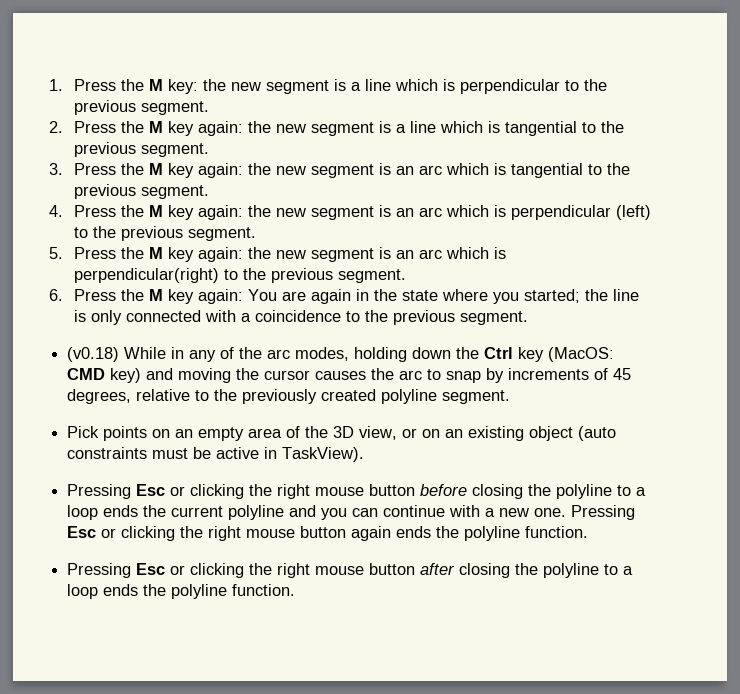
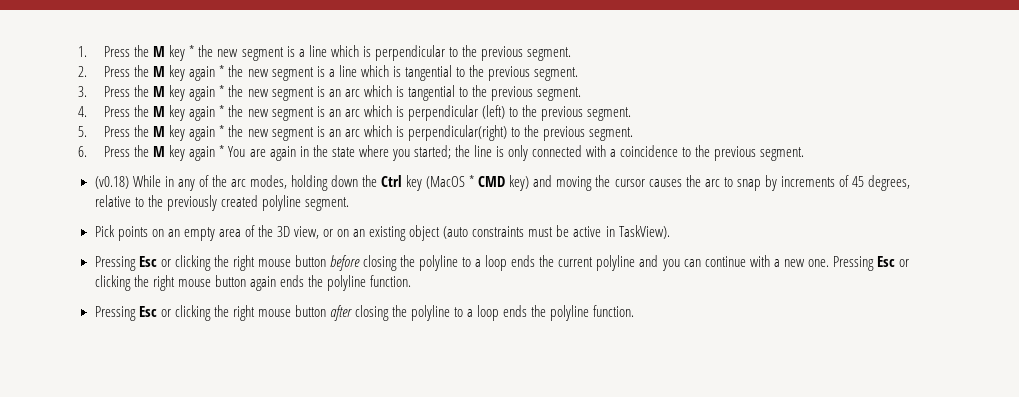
[168,79,199,94] key: -> [169,45,195,61] key *
[198,121,244,136] again: -> [189,65,225,81] again *
[198,163,244,178] again: -> [189,85,225,101] again *
[198,205,244,220] again: -> [189,105,225,121] again *
[198,247,244,262] again: -> [189,125,225,141] again *
[198,289,244,304] again: -> [189,145,225,161] again *
[548,347,615,362] (MacOS: -> [426,175,475,189] (MacOS *

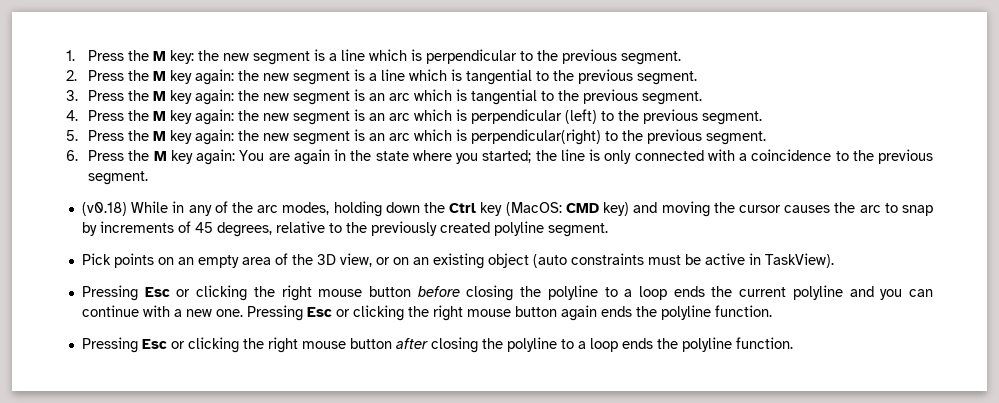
[169,45,195,61] key * -> [170,50,195,64] key:
[189,65,225,81] again * -> [195,69,235,85] again:
[189,85,225,101] again * -> [195,89,235,105] again:
[189,105,225,121] again * -> [195,109,235,125] again:
[189,125,225,141] again * -> [195,129,235,145] again:
[189,145,225,161] again * -> [196,149,236,165] again:
[426,175,475,189] (MacOS * -> [505,202,562,216] (MacOS:

